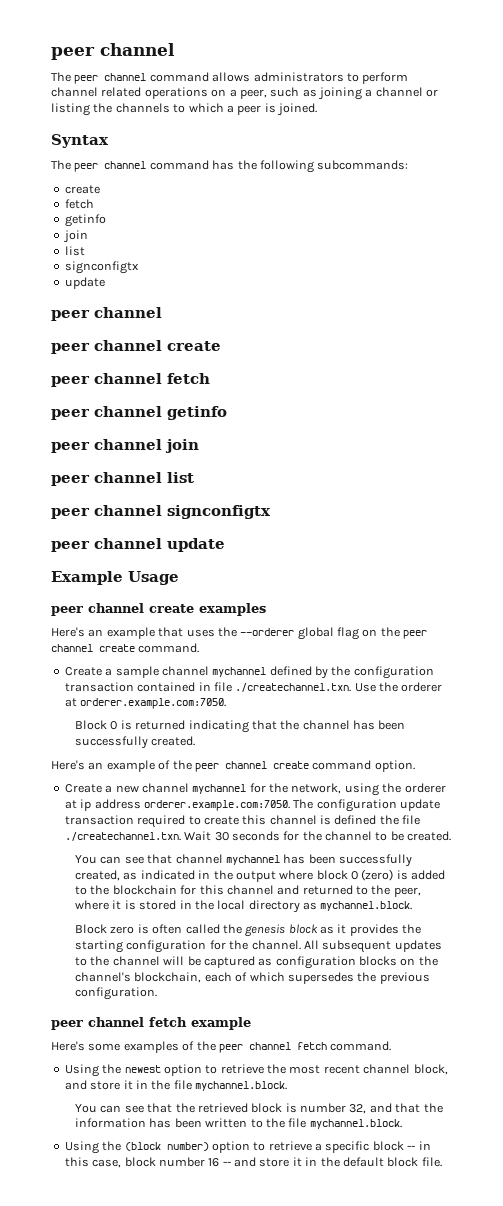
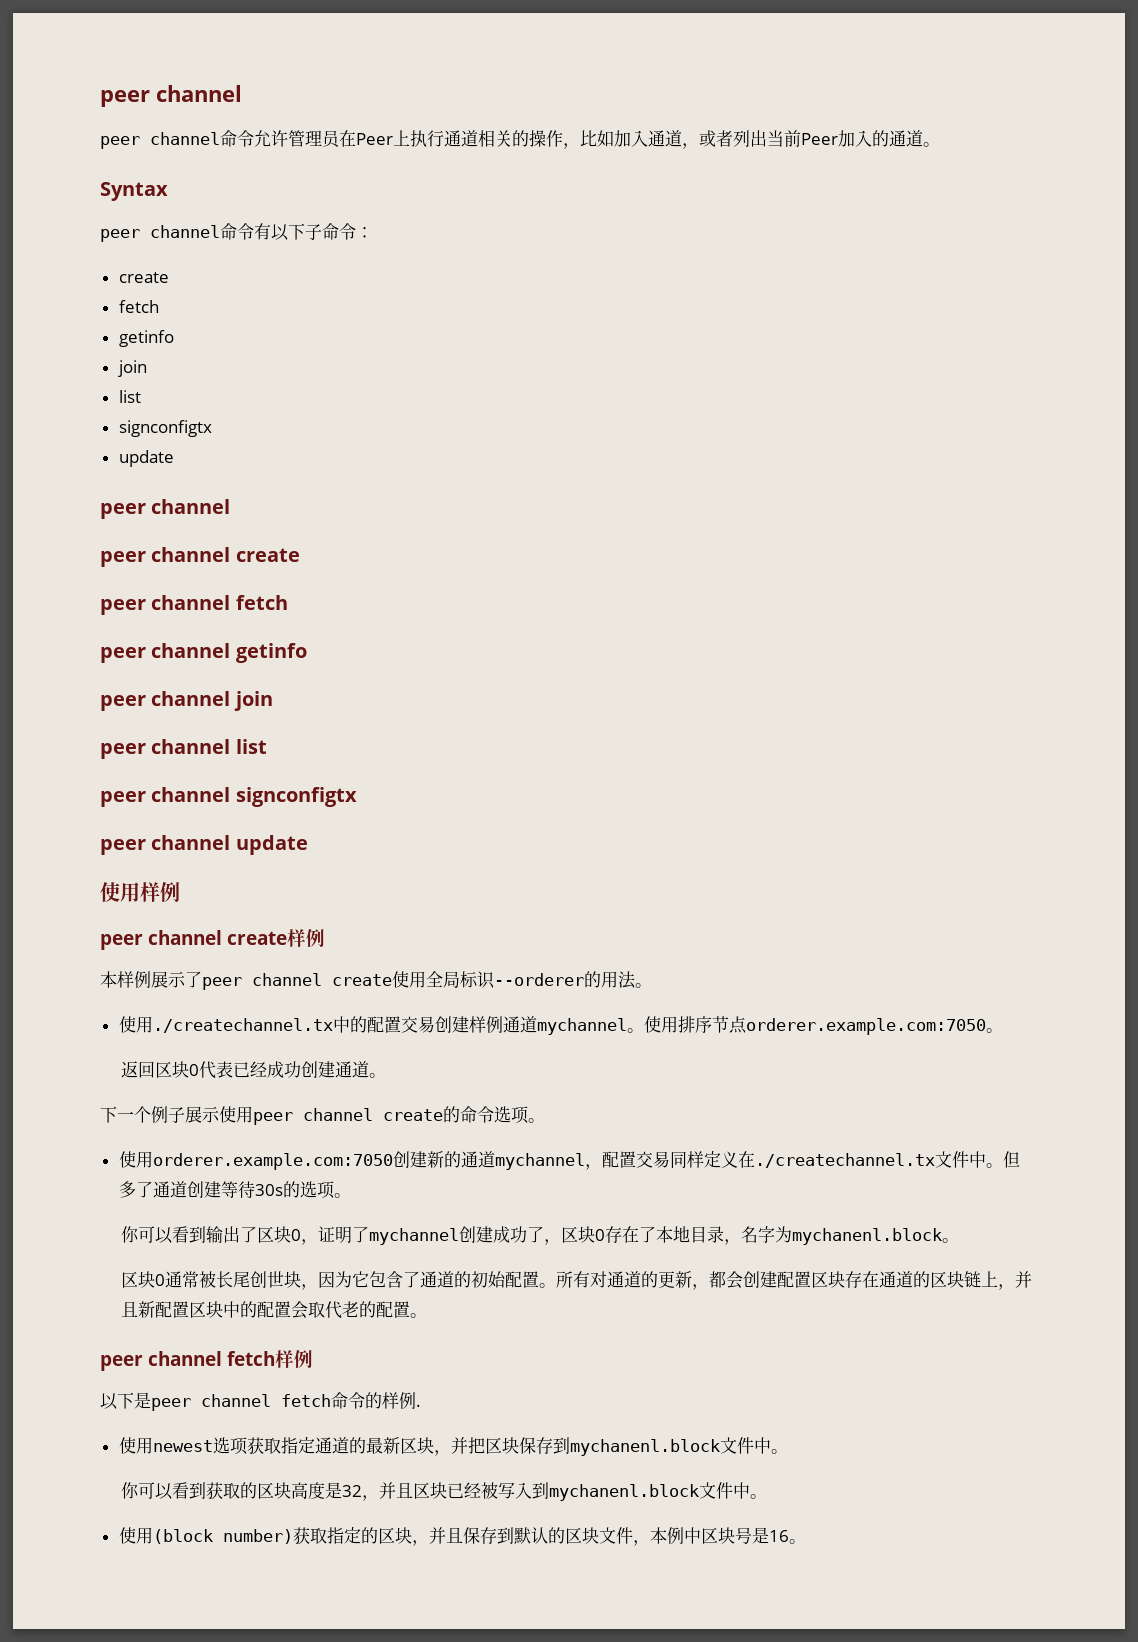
[51,43,175,60] [51,72,409,84] [51,87,439,100] [51,103,317,116] peer channel // The peer channel command allows administrators to perform channel related operations on a peer, such as joining a channel or listing the channels to which a peer is joined. -> [100,85,242,107] [100,130,940,149] peer channel // peer channel命令允许管理员在Peer上执行通道相关的操作，比如加入通道，或者列出当前Peer加入的通道。
[51,160,409,173] The peer channel command has the following subcommands: -> [100,223,373,242] peer channel命令有以下子命令：
[51,571,179,585] [51,603,266,616] [51,627,428,640] [51,643,200,653] [64,666,434,679] [64,682,443,692] [64,698,227,709] [75,720,406,733] [75,736,196,749] [51,760,415,772] [64,783,446,796] [64,799,440,812] [64,815,421,828] [64,831,452,841] [75,854,413,867] [75,869,446,882] [75,885,421,897] [75,900,413,913] [75,924,422,937] [75,940,442,953] [75,956,438,969] [75,972,430,984] [75,987,158,1000] [51,1017,251,1030] [51,1041,392,1053] [64,1064,448,1077] [64,1080,287,1091] [75,1103,443,1114] [75,1118,402,1129] [64,1141,431,1154] [64,1157,442,1168] Example Usage // peer channel create examples // Here's an example that uses the --orderer global flag on the peer channel create command. // Create a sample channel mychannel defined by the configuration transaction contained in file ./createchannel.txn. Use the orderer at orderer.example.com:7050. // Block 0 is returned indicating that the channel has been successfully created. // Here's an example of the peer channel create command option. // Create a new channel mychannel for the network, using the orderer at ip address orderer.example.com:7050. The configuration update transaction required to create this channel is defined the file ./createchannel.txn. Wait 30 seconds for the channel to be created. // You can see that channel mychannel has been successfully created, as indicated in the output where block 0 (zero) is added to the blockchain for this channel and returned to the peer, where it is stored in the local directory as mychannel.block. // Block zero is often called the genesis block as it provides the starting configuration for the channel. All subsequent updates to the channel will be captured as configuration blocks on the channel's blockchain, each of which supersedes the previous configuration. // peer channel fetch example // Here's some examples of the peer channel fetch command. // Using the newest option to retrieve the most recent channel block, and store it in the file mychannel.block. // You can see that the retrieved block is number 32, and that the information has been written to the file mychannel.block. // Using the (block number) option to retrieve a specific block -- in this case, block number 16 -- and store it in the default block file. -> [100,881,180,902] [100,929,325,950] [100,971,652,990] [118,1016,1003,1035] [121,1061,387,1079] [100,1106,545,1125] [118,1151,1020,1170] [118,1181,351,1199] [121,1226,960,1245] [121,1271,1033,1290] [121,1301,428,1319] [100,1350,313,1371] [100,1392,421,1411] [118,1437,788,1456] [121,1482,768,1501] [118,1527,806,1546] 使用样例 // peer channel create样例 // 本样例展示了peer channel create使用全局标识--orderer的用法。 // 使用./createchannel.tx中的配置交易创建样例通道mychannel。使用排序节点orderer.example.com:7050。 // 返回区块0代表已经成功创建通道。 // 下一个例子展示使用peer channel create的命令选项。 // 使用orderer.example.com:7050创建新的通道mychannel，配置交易同样定义在./createchannel.tx文件中。但多了通道创建等待30s的选项。 // 你可以看到输出了区块0，证明了mychannel创建成功了，区块0存在了本地目录，名字为mychanenl.block。 // 区块0通常被长尾创世块，因为它包含了通道的初始配置。所有对通道的更新，都会创建配置区块存在通道的区块链上，并且新配置区块中的配置会取代老的配置。 // peer channel fetch样例 // 以下是peer channel fetch命令的样例. // 使用newest选项获取指定通道的最新区块，并把区块保存到mychanenl.block文件中。 // 你可以看到获取的区块高度是32，并且区块已经被写入到mychanenl.block文件中。 // 使用(block number)获取指定的区块，并且保存到默认的区块文件，本例中区块号是16。

